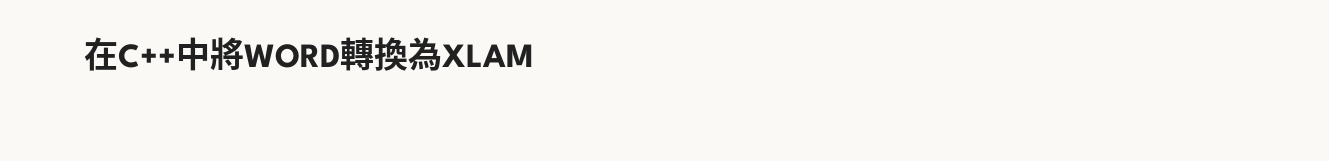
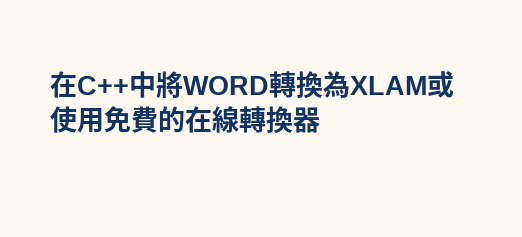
(534, 55) none -> [427,71,454,98] [50,106,320,134] 或使用免費的在線轉換器

